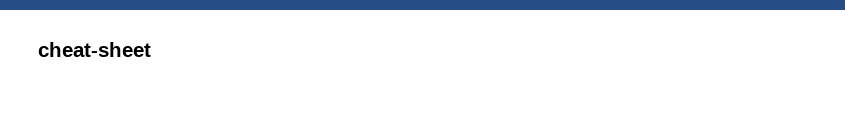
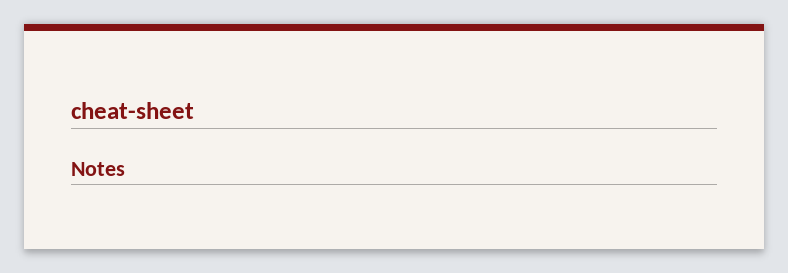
(151, 49) none -> [71,162,125,176] // Notes

